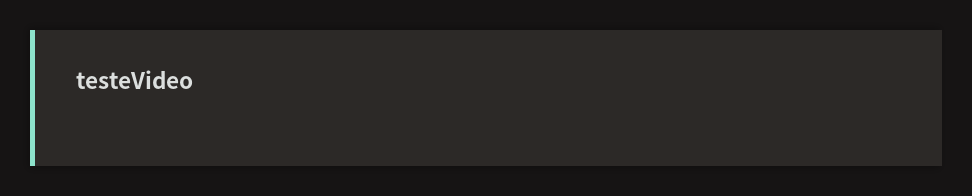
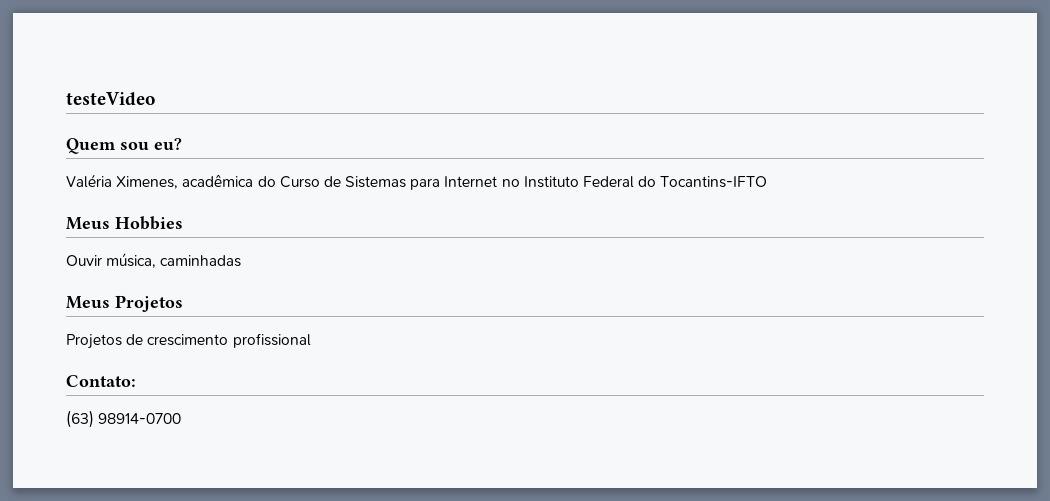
(193, 79) none -> [66,138,182,154] [66,174,768,190] [66,216,183,230] [66,253,242,268] [66,295,183,312] [66,333,311,349] [66,375,136,387] [66,410,182,428] // Quem sou eu? // Valéria Ximenes, acadêmica do Curso de Sistemas para Internet no Instituto Federal do Tocantins-IFTO // Meus Hobbies // Ouvir música, caminhadas // Meus Projetos // Projetos de crescimento profissional // Contato: // (63) 98914-0700

